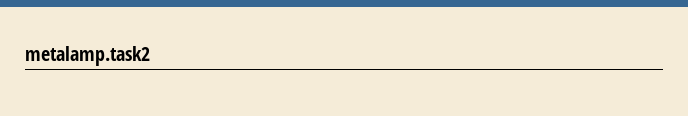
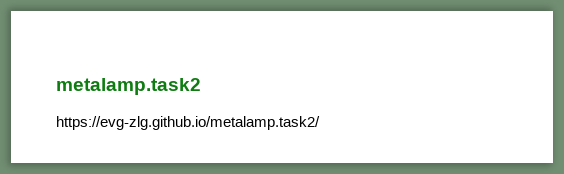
(150, 56) none -> [56,116,320,130] // https://evg-zlg.github.io/metalamp.task2/

